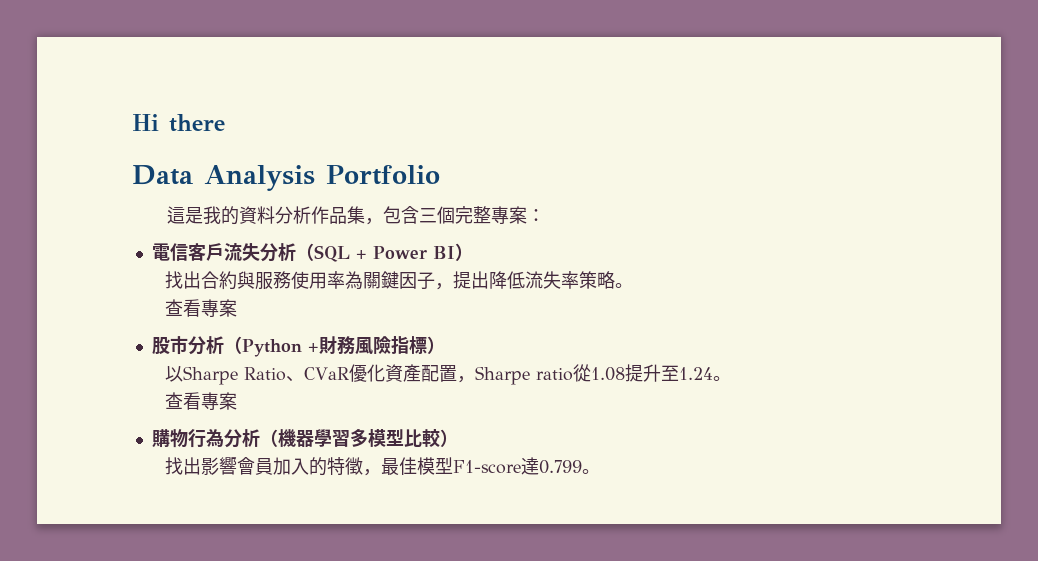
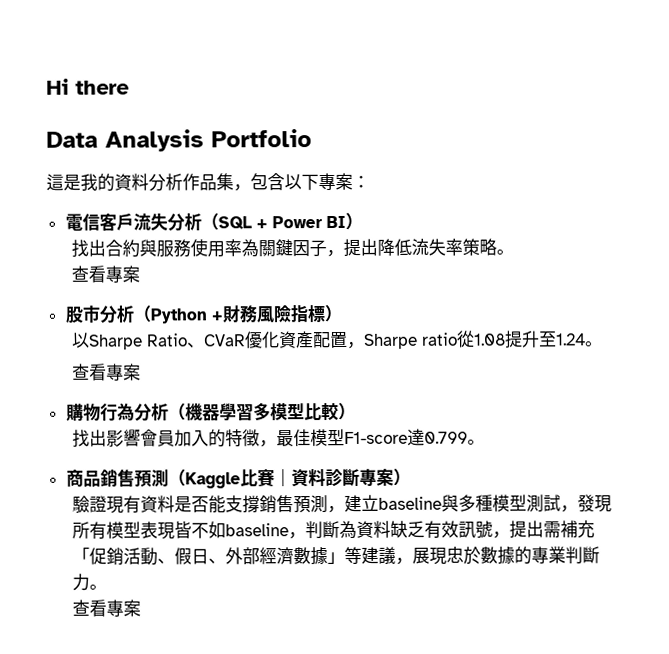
[419,206,492,224] 三個完整 -> [284,174,319,191] 以下
(601, 471) none -> [65,468,411,489] [71,494,612,514] [71,520,595,540] [71,546,600,566] [71,573,107,591] [71,599,141,617] // 商品銷售預測（Kaggle比賽｜資料診斷專案） // 驗證現有資料是否能支撐銷售預測，建立baseline與多種模型測試，發現所有模型表現皆不如baseline，判斷為資料缺乏有效訊號，提出需補充「促銷活動、假日、外部經濟數據」等建議，展現忠於數據的專業判斷力。 // 查看專案

